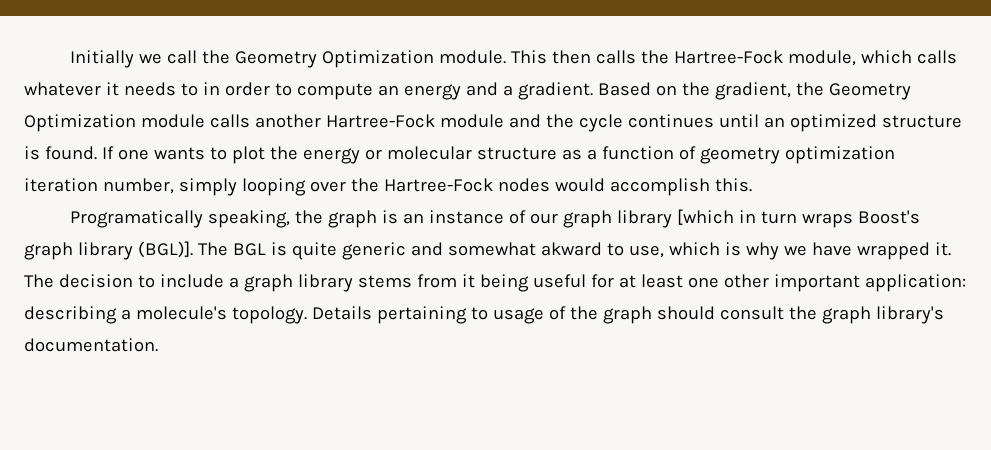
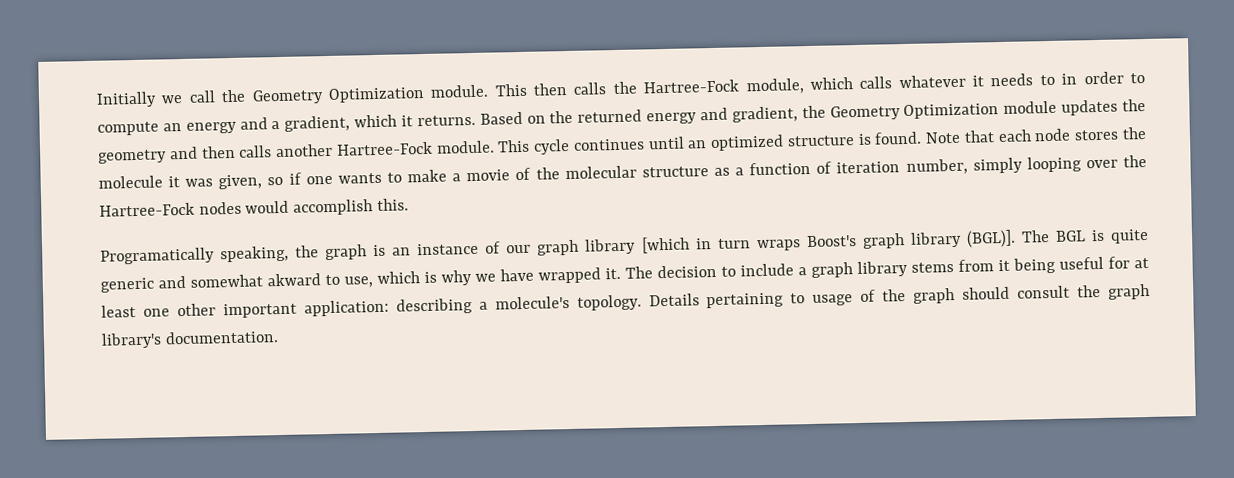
[517,82,710,100] gradient. Based on the -> [284,107,729,132] gradient, which it returns. Based on the returned energy and
[209,114,574,128] calls another Hartree-Fock module and the -> [1061,98,1147,116] [98,139,531,164] updates the geometry and then calls another Hartree-Fock module. This
[101,146,382,164] If one wants to plot the energy or -> [925,126,1148,144] [98,167,560,190] Note that each node stores the molecule it was given, so if one wants to make a movie of the
[699,146,895,164] geometry optimization -> (833, 167) none

